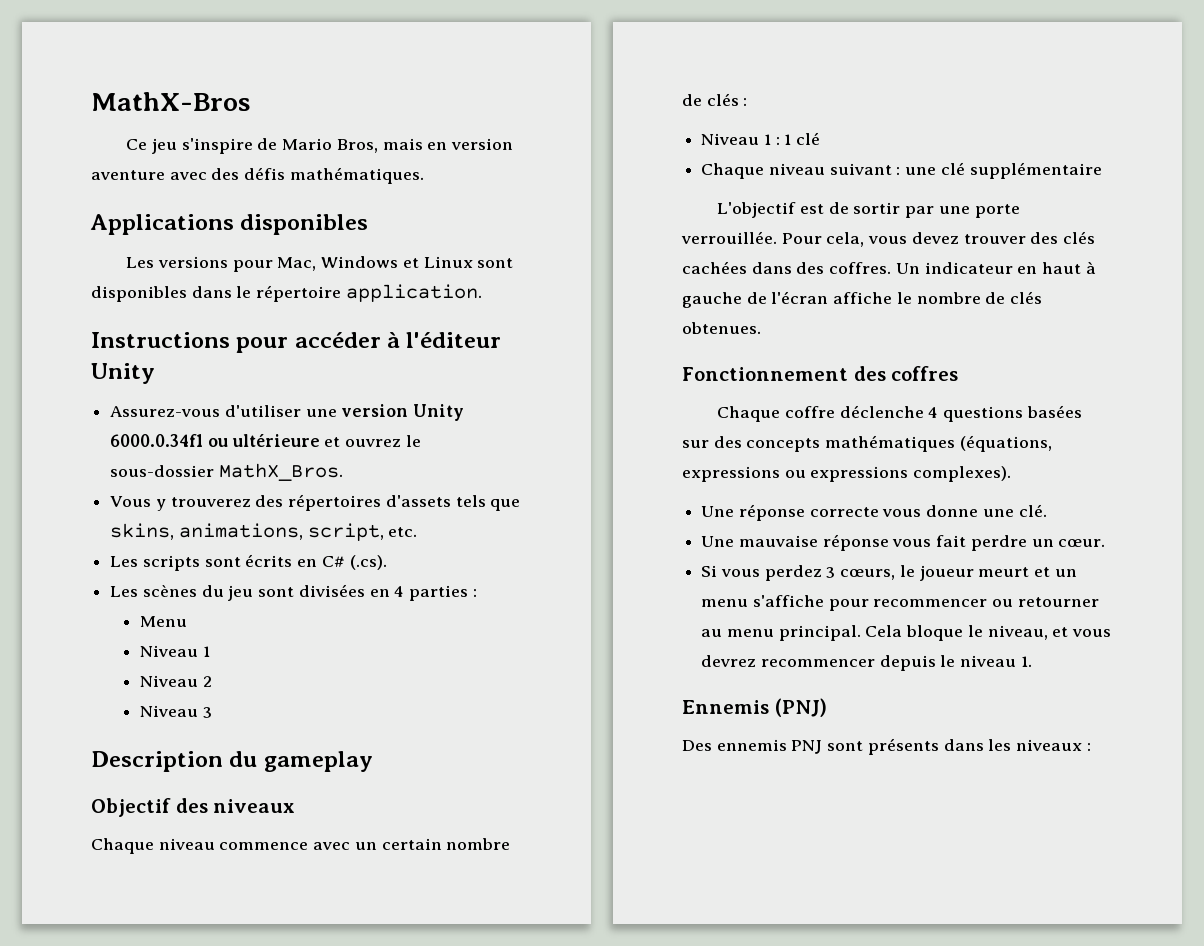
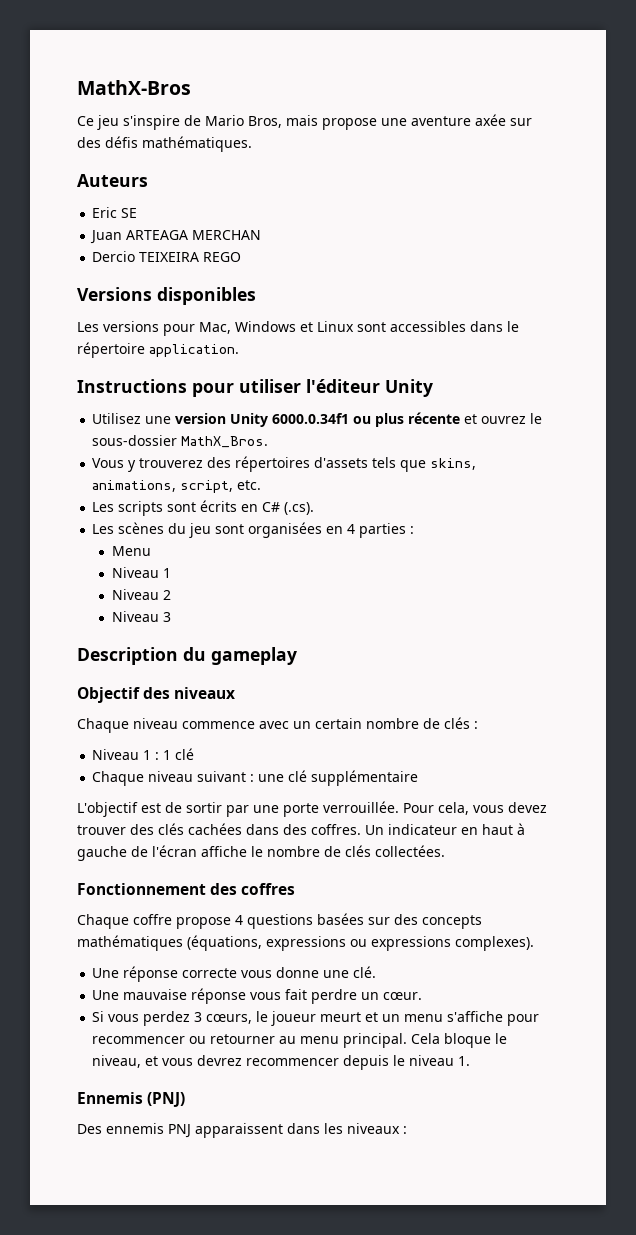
[427,138,513,150] [91,167,424,184] [90,214,234,235] en version aventure avec des défis mathématiques. // Applications -> [322,114,532,130] [77,136,252,152] [77,174,148,187] [92,207,138,218] [90,230,262,244] [92,251,242,262] [77,287,152,301] propose une aventure axée sur des défis mathématiques. // Auteurs // Eric SE // Juan ARTEAGA MERCHAN // Dercio TEIXEIRA REGO // Versions
[91,286,187,302] disponibles -> [390,321,466,332] accessibles
[294,332,401,348] accéder à -> [239,379,301,393] utiliser
[110,405,301,417] Assurez-vous d'utiliser -> [92,413,142,424] Utilisez
[231,433,320,447] ultérieure -> [375,412,461,427] plus récente
[298,584,365,597] divisées -> [248,522,323,538] organisées
[682,322,761,334] obtenues. -> [375,845,445,857] collectées.
[839,405,924,418] déclenche -> [176,917,231,929] propose
[827,738,939,755] sont présents -> [195,1123,283,1138] apparaissent

